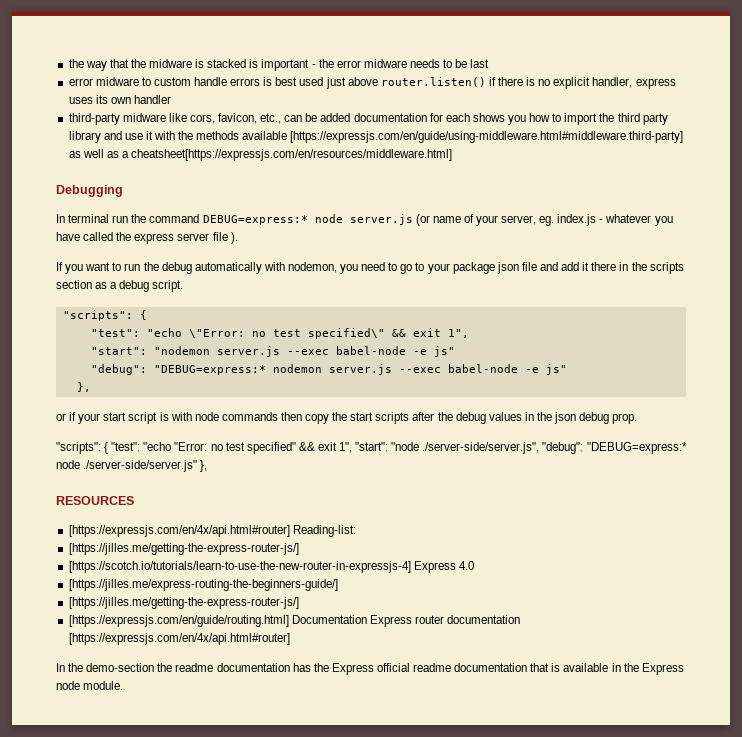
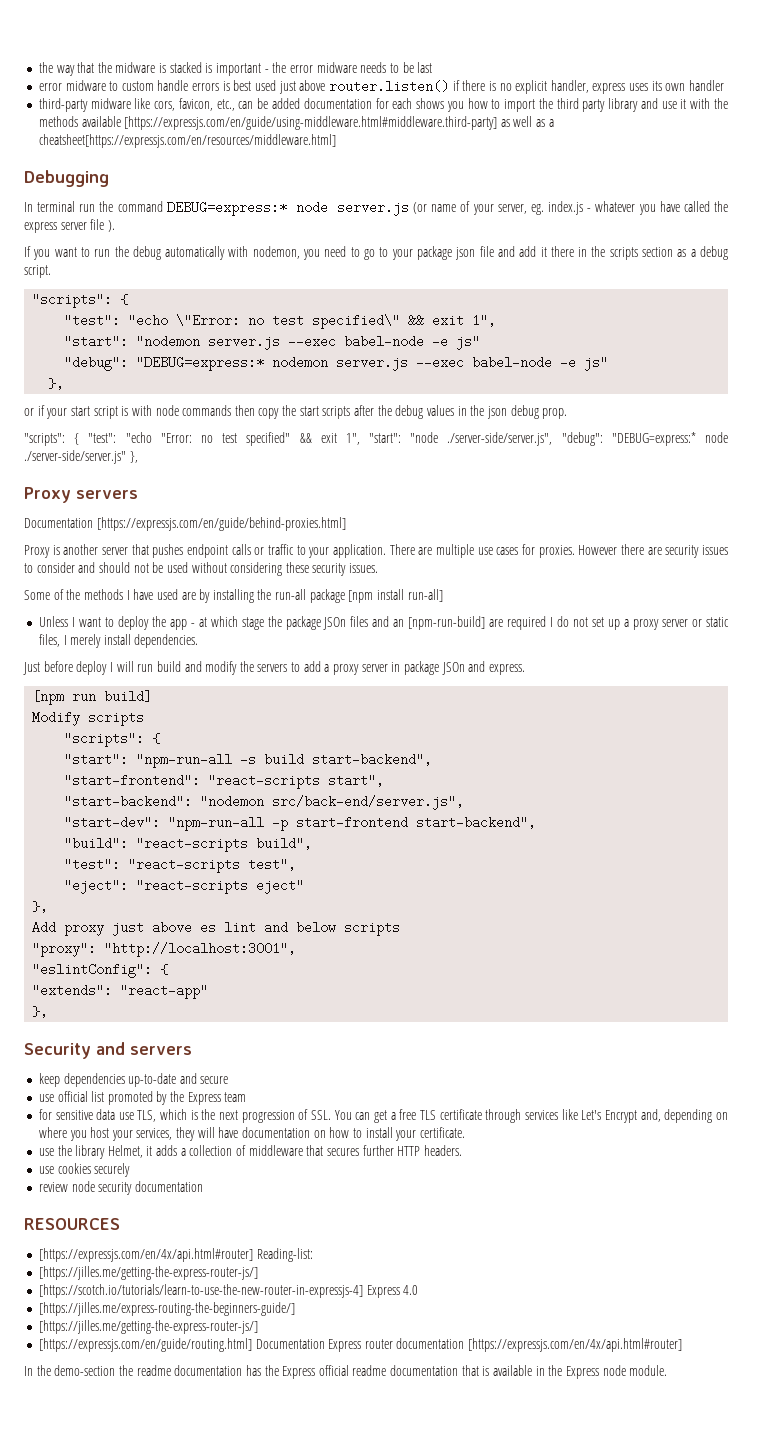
(208, 466) none -> [24,487,138,503] [24,517,346,531] [24,544,728,558] [24,562,379,576] [24,589,443,603] [38,616,730,630] [38,634,199,648] [23,661,525,675] [32,690,153,705] [32,711,145,726] [64,732,161,747] [64,753,433,768] [64,774,385,789] [64,795,465,810] [64,816,537,831] [64,837,313,852] [64,858,297,873] [64,879,305,894] [32,900,49,913] [32,921,401,936] [32,942,297,957] [32,963,169,978] [32,984,209,999] [32,1005,49,1018] [24,1042,192,1059] [38,1073,229,1087] [38,1091,247,1105] [38,1109,728,1123] [38,1127,465,1141] [38,1145,462,1159] [38,1163,131,1177] [38,1181,203,1195] // Proxy servers // Documentation [https://expressjs.com/en/guide/behind-proxies.html] // Proxy is another server that pushes endpoint calls or traffic to your application. There are multiple use cases for proxies. However there are security issues to consider and should not be used without considering these security issues. // Some of the methods I have used are by installing the run-all package [npm install run-all] // Unless I want to deploy the app - at which stage the package JSOn files and an [npm-run-build] are required I do not set up a proxy server or static files, I merely install dependencies. // Just before deploy I will run build and modify the servers to add a proxy server in package JSOn and express. // [npm run build] // Modify scripts // "scripts": { // "start": "npm-run-all -s build start-backend", // "start-frontend": "react-scripts start", // "start-backend": "nodemon src/back-end/server.js", // "start-dev": "npm-run-all -p start-frontend start-backend", // "build": "react-scripts build", // "test": "react-scripts test", // "eject": "react-scripts eject" // }, // Add proxy just above es lint and below scripts // "proxy": "http://localhost:3001", // "eslintConfig": { // "extends": "react-app" // }, // Security and servers // keep dependencies up-to-date and secure // use official list promoted by the Express team // for sensitive data use TLS, which is the next progression of SSL. You can get a free TLS certificate through services like Let's Encrypt and, depending on where you host your services, they will have documentation on how to install your certificate. // use the library Helmet, it adds a collection of middleware that secures further HTTP headers. // use cookies securely // review node security documentation

